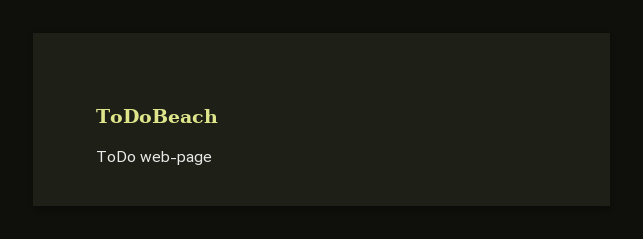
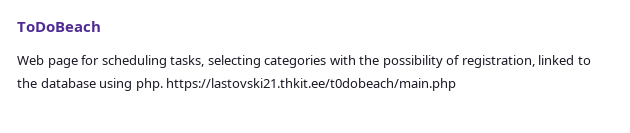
[96,151,213,165] ToDo web-page -> [17,55,591,68] [17,78,457,91] Web page for scheduling tasks, selecting categories with the possibility of registration, linked to the database using php. https://lastovski21.thkit.ee/t0dobeach/main.php

